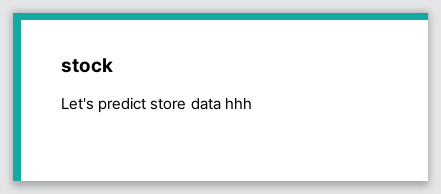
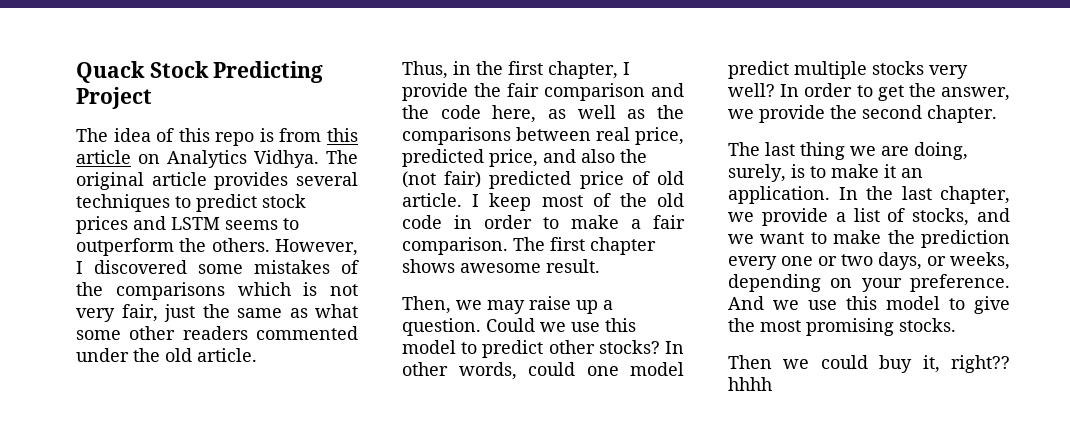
[61,58,113,73] [61,97,252,113] stock // Let's predict store data hhh -> [76,61,324,83] [76,87,152,109] [76,128,359,146] [76,150,358,168] [76,172,358,190] [76,194,306,212] [76,216,299,234] [76,238,358,256] [76,260,359,274] [76,282,358,300] [76,304,358,322] [76,326,358,340] [76,348,257,362] [402,61,630,79] [402,83,684,101] [402,105,684,123] [402,127,684,145] [402,149,647,167] [402,171,684,189] [402,193,684,211] [402,215,685,229] [402,237,656,255] [402,259,600,273] [402,296,613,314] [402,318,636,336] [402,340,684,358] [402,362,684,380] [728,61,968,79] [728,83,1010,101] [728,105,997,123] [728,142,968,160] [728,164,923,182] [728,186,1010,204] [728,208,1010,226] [728,230,1010,248] [728,252,1010,270] [728,274,1010,292] [728,296,1010,314] [728,318,956,336] [728,355,1010,373] [728,377,772,391] Quack Stock Predicting Project // The idea of this repo is from this article on Analytics Vidhya. The original article provides several techniques to predict stock prices and LSTM seems to outperform the others. However, I discovered some mistakes of the comparisons which is not very fair, just the same as what some other readers commented under the old article. // Thus, in the first chapter, I provide the fair comparison and the code here, as well as the comparisons between real price, predicted price, and also the (not fair) predicted price of old article. I keep most of the old code in order to make a fair comparison. The first chapter shows awesome result. // Then, we may raise up a question. Could we use this model to predict other stocks? In other words, could one model predict multiple stocks very well? In order to get the answer, we provide the second chapter. // The last thing we are doing, surely, is to make it an application. In the last chapter, we provide a list of stocks, and we want to make the prediction every one or two days, or weeks, depending on your preference. And we use this model to give the most promising stocks. // Then we could buy it, right?? hhhh

